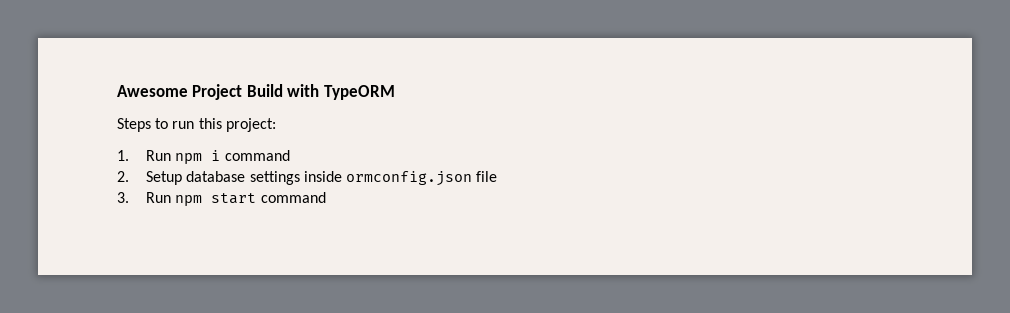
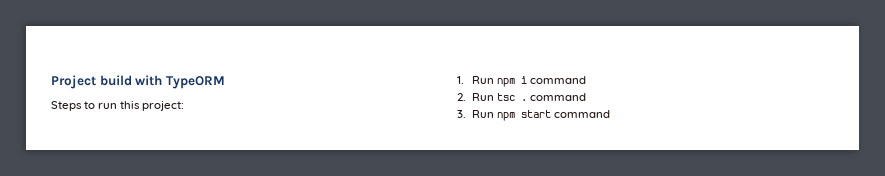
[117,84,283,100] Awesome Project Build -> [51,75,132,89] Project build
[146,171,498,186] Setup database settings inside ormconfig.json file -> [471,93,586,101] Run tsc . command

